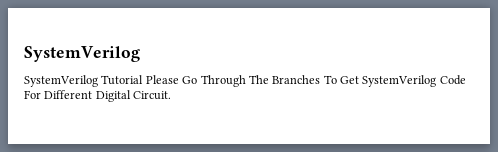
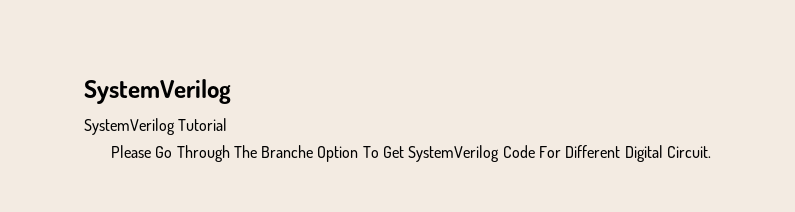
(144, 80) none -> (228, 124) //
[272,75,321,84] Branches -> [261,145,359,162] Branche Option

